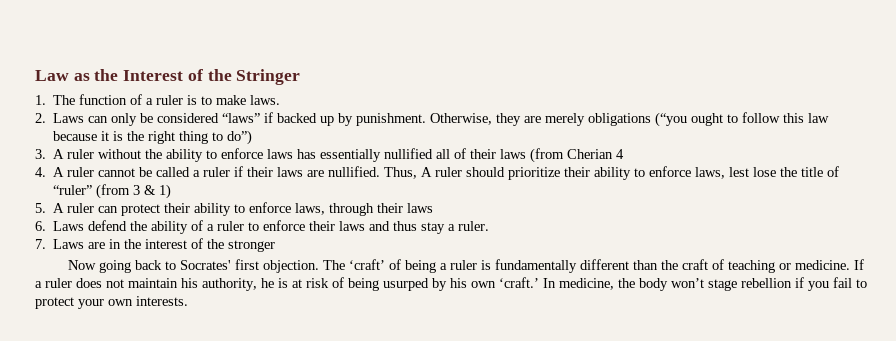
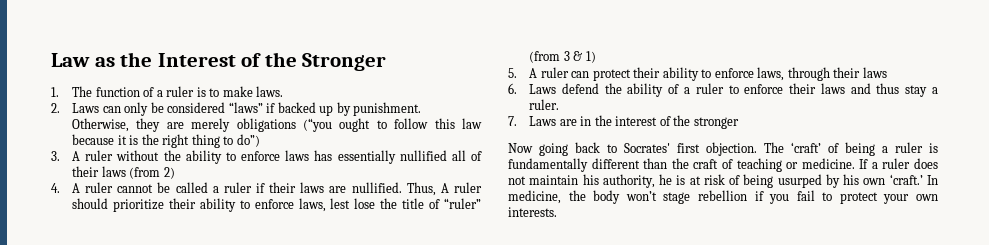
[236,69,301,85] Stringer -> [302,53,387,71] Stronger
[567,149,625,159] Cherian 4 -> [163,167,175,179] 2)

